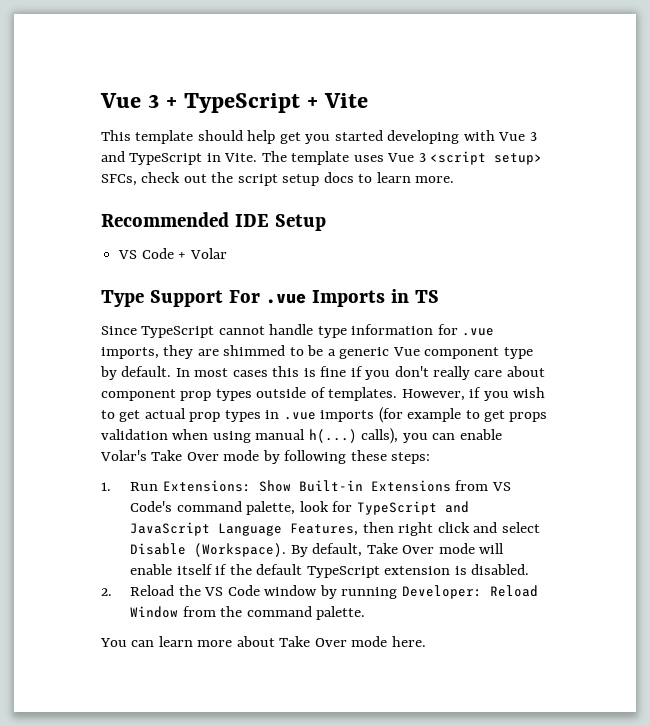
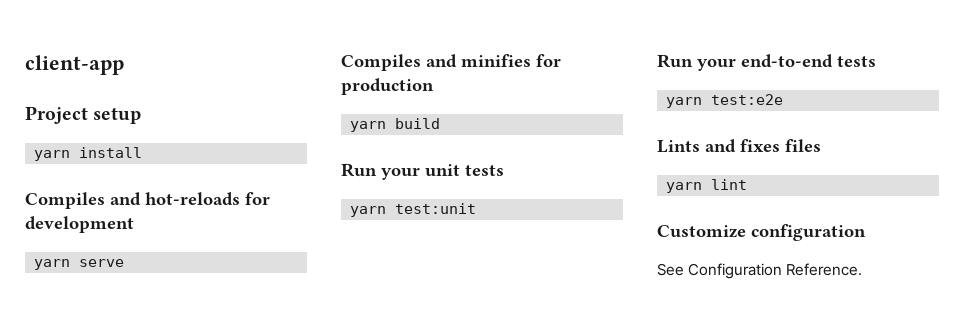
[100,93,369,113] [101,130,537,144] [101,151,543,165] [101,172,455,186] [101,212,326,231] [118,248,227,259] [101,289,439,307] [101,324,495,338] [101,345,533,359] [100,366,545,380] [101,387,546,401] [101,407,548,423] [101,428,502,444] [100,450,431,464] [101,480,511,492] [130,501,469,515] [130,522,540,536] [130,543,505,557] [130,564,529,578] [101,585,538,599] [130,606,366,620] [100,636,426,647] Vue 3 + TypeScript + Vite // This template should help get you started developing with Vue 3 and TypeScript in Vite. The template uses Vue 3 <script setup> SFCs, check out the script setup docs to learn more. // Recommended IDE Setup // VS Code + Volar // Type Support For .vue Imports in TS // Since TypeScript cannot handle type information for .vue imports, they are shimmed to be a generic Vue component type by default. In most cases this is fine if you don't really care about component prop types outside of templates. However, if you wish to get actual prop types in .vue imports (for example to get props validation when using manual h(...) calls), you can enable Volar's Take Over mode by following these steps: // 1. Run Extensions: Show Built-in Extensions from VS Code's command palette, look for TypeScript and JavaScript Language Features, then right click and select Disable (Workspace). By default, Take Over mode will enable itself if the default TypeScript extension is disabled. // 2. Reload the VS Code window by running Developer: Reload Window from the command palette. // You can learn more about Take Over mode here. -> [25,55,124,75] [25,106,142,124] [34,147,143,161] [25,192,270,209] [25,216,134,233] [34,259,125,270] [341,54,561,71] [341,78,434,95] [350,118,441,132] [341,163,504,180] [350,203,477,217] [657,54,876,71] [666,94,784,108] [657,139,821,153] [666,179,748,193] [657,224,866,241] [657,263,863,279] client-app // Project setup // yarn install // Compiles and hot-reloads for development // yarn serve // Compiles and minifies for production // yarn build // Run your unit tests // yarn test:unit // Run your end-to-end tests // yarn test:e2e // Lints and fixes files // yarn lint // Customize configuration // See Configuration Reference.

